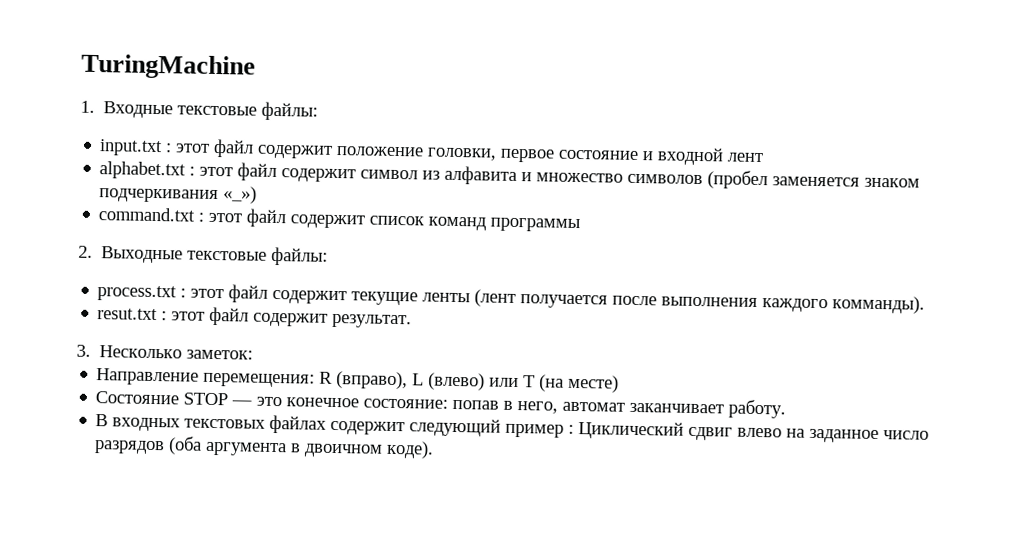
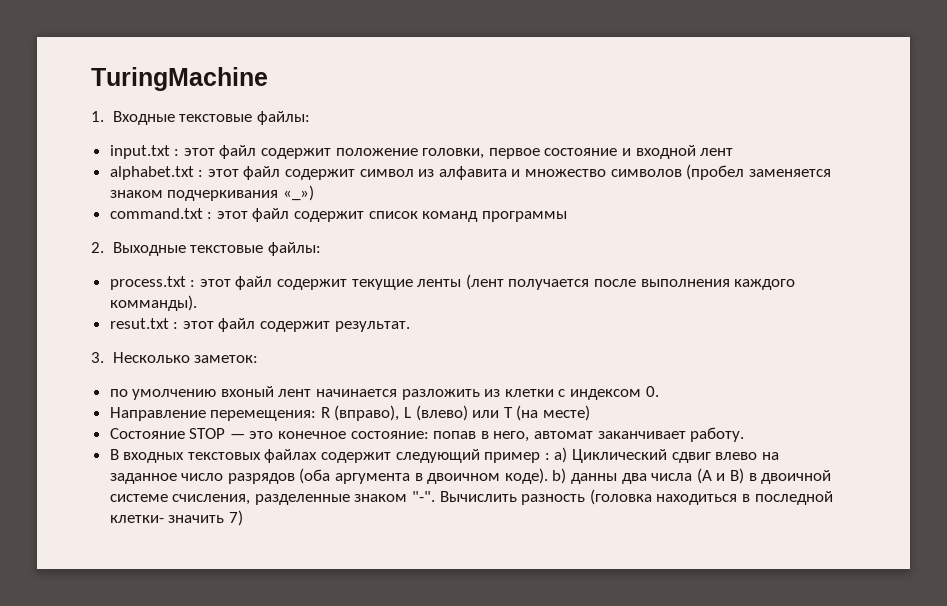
(254, 354) none -> [109,386,659,400] // по умолчению вхоный лент начинается разложить из клетки с индексом 0.
(575, 429) none -> [554,447,568,463] a)
(435, 449) none -> [552,468,832,484] [109,489,833,505] [109,510,243,526] b) данны два числа (А и В) в двоичной системе счисления, разделенные знаком "-". Вычислить разность (головка находиться в последной клетки- значить 7)

